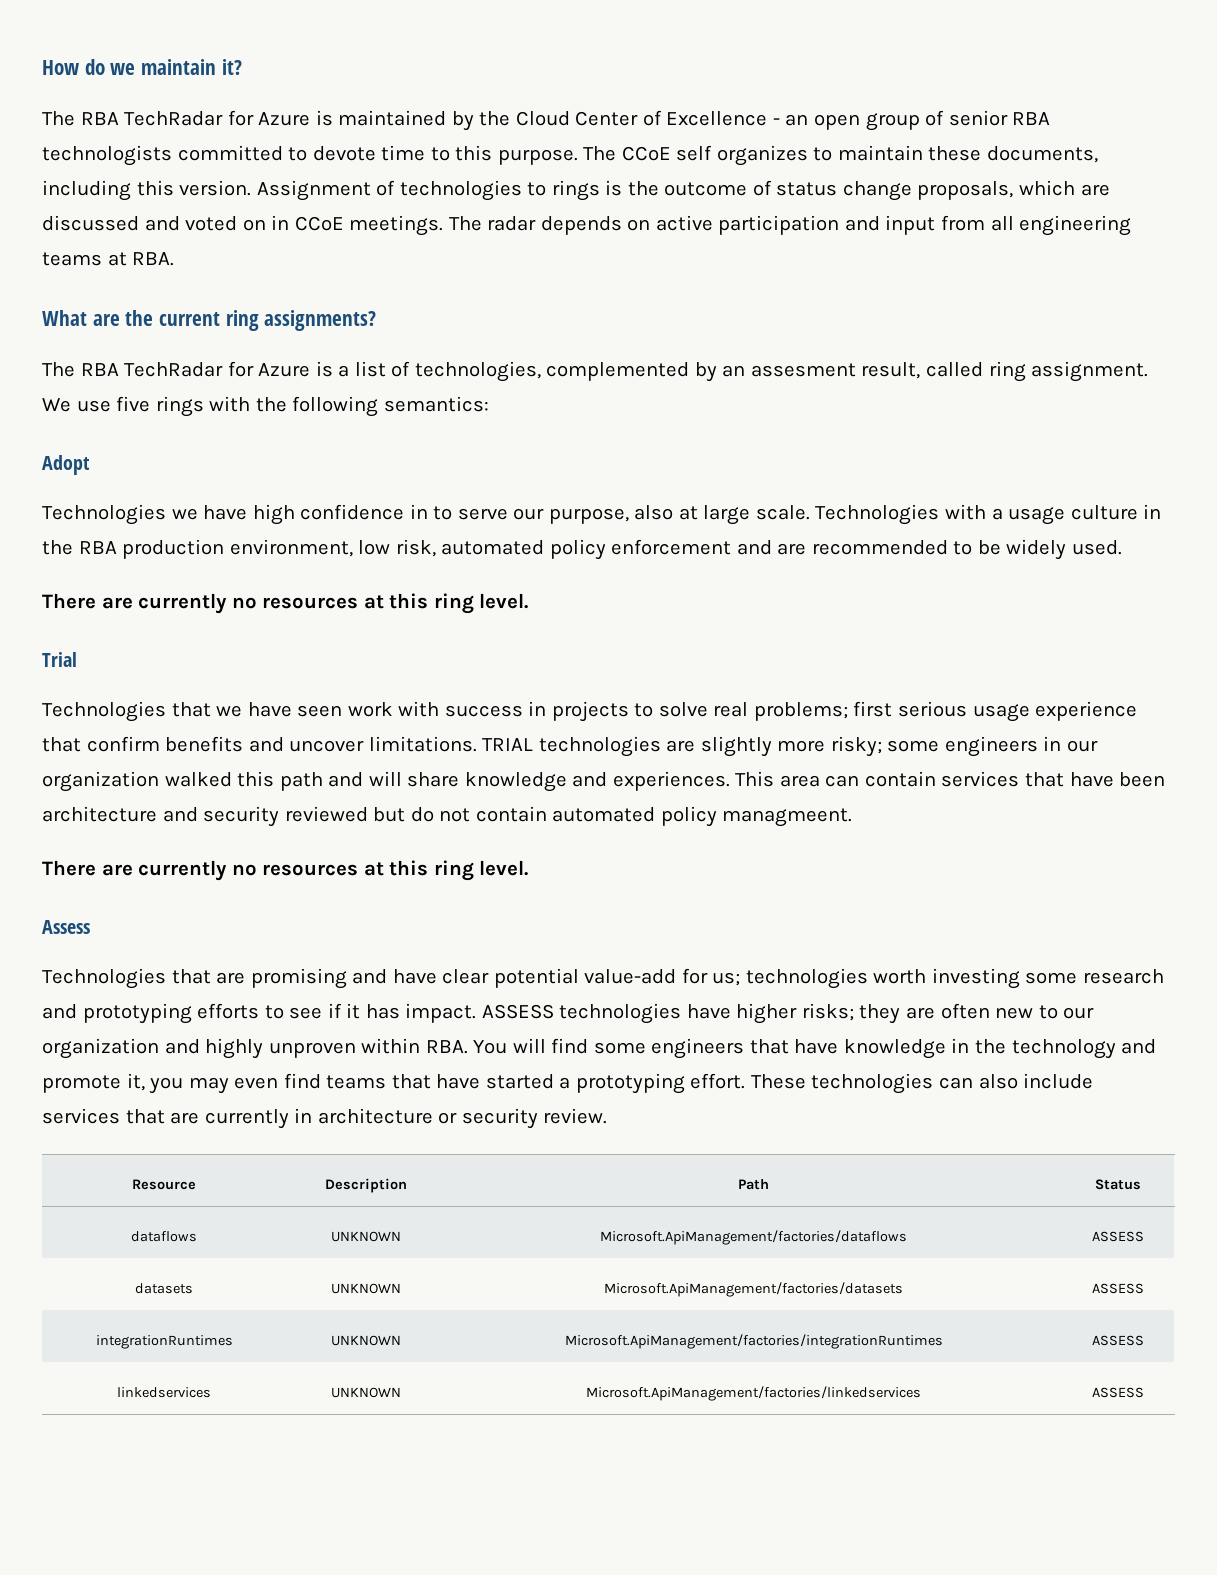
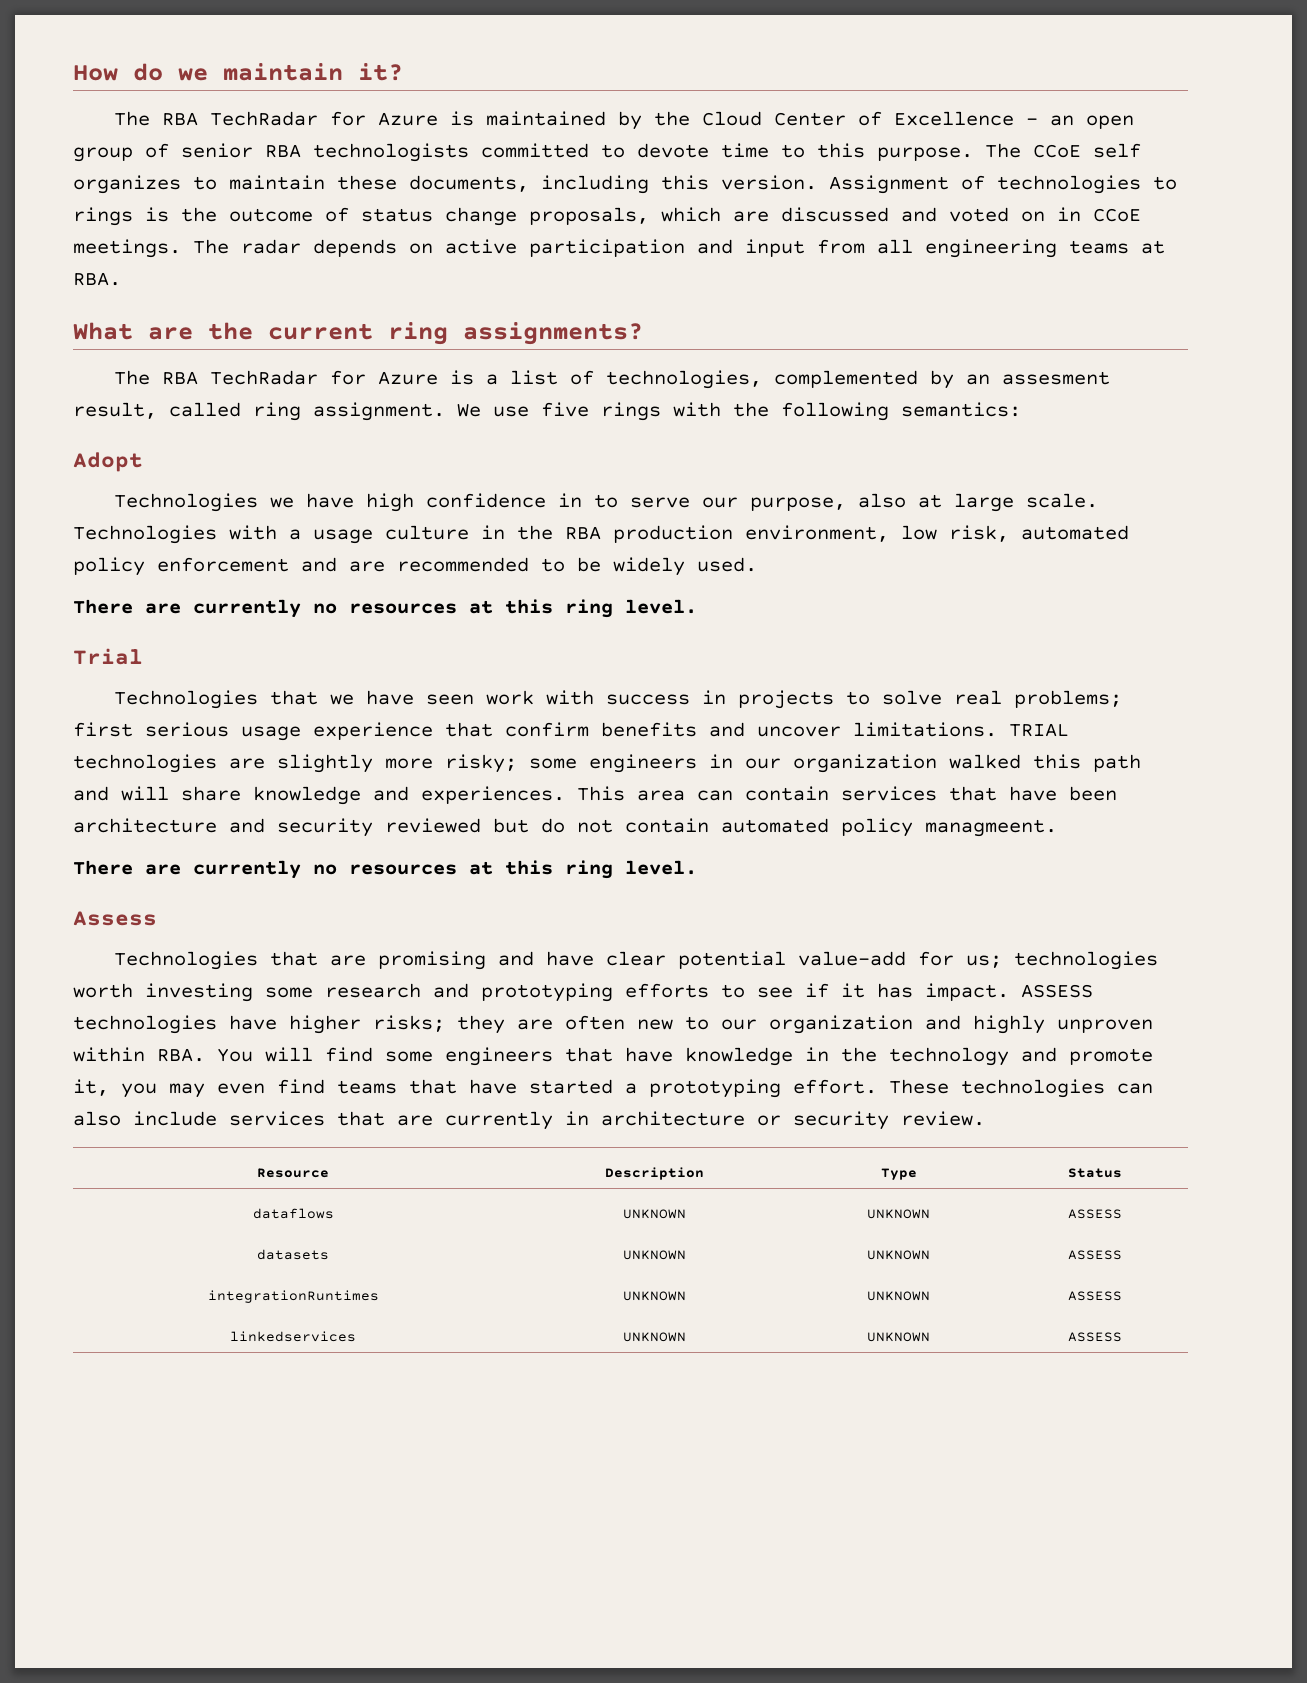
[738,1179,769,1190] Path -> [880,1168,917,1180] Type
[600,1230,907,1245] Microsoft.ApiManagement/factories/dataflows -> [867,1209,930,1219] UNKNOWN
[604,1282,903,1297] Microsoft.ApiManagement/factories/datasets -> [867,1250,930,1260] UNKNOWN
[564,1334,943,1349] Microsoft.ApiManagement/factories/integrationRuntimes -> [867,1291,930,1301] UNKNOWN
[586,1386,921,1401] Microsoft.ApiManagement/factories/linkedservices -> [867,1332,930,1342] UNKNOWN

